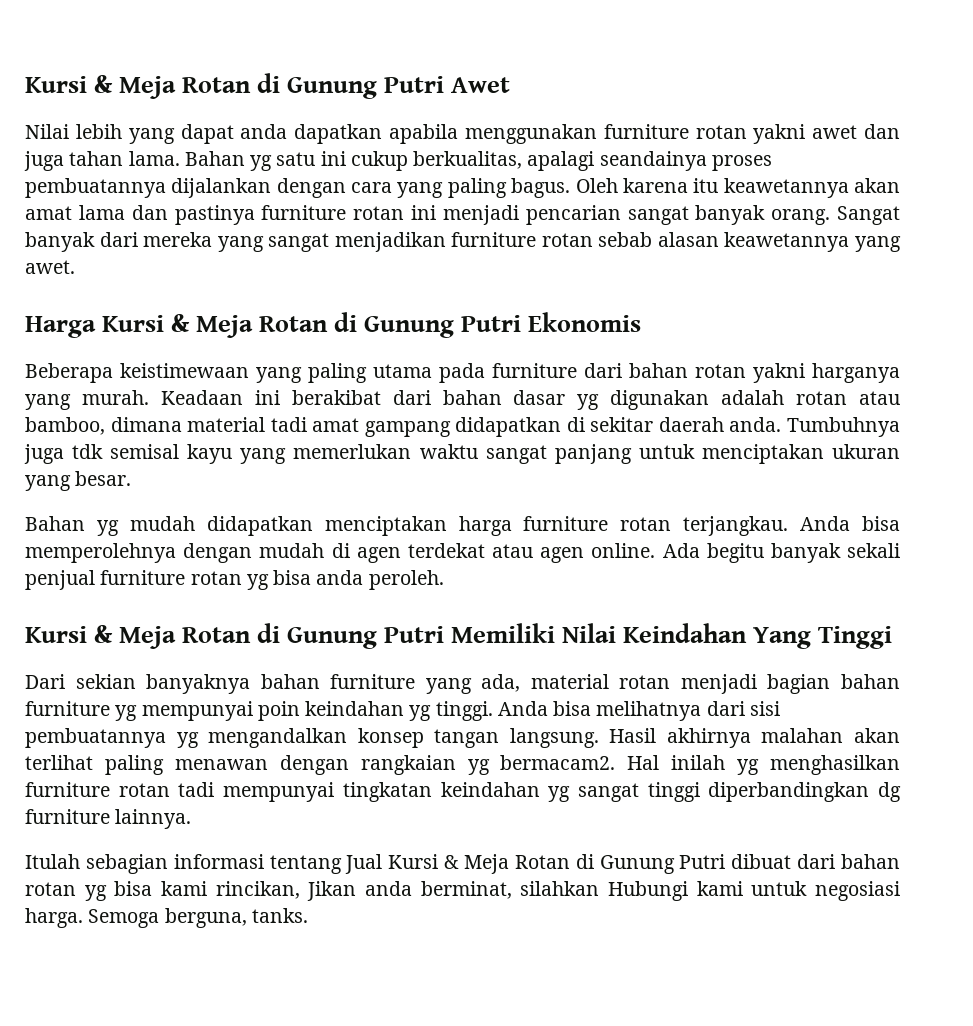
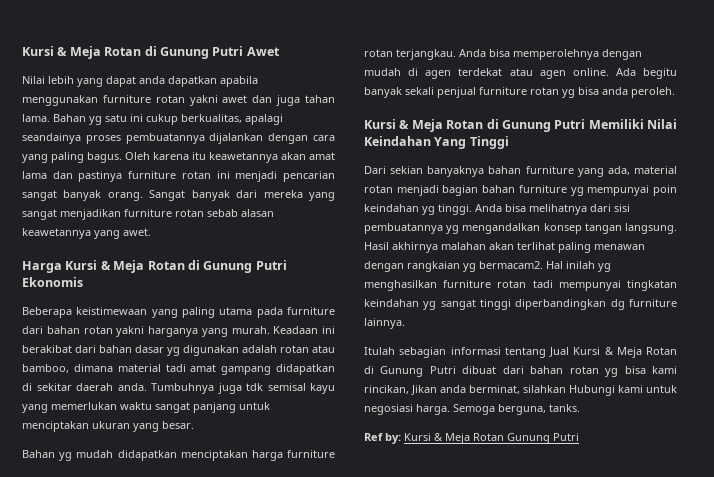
(308, 915) none -> [364,433,579,444] // Ref by: Kursi & Meja Rotan Gunung Putri

